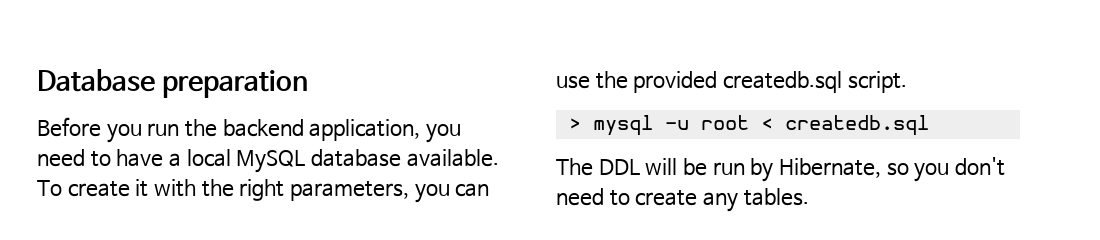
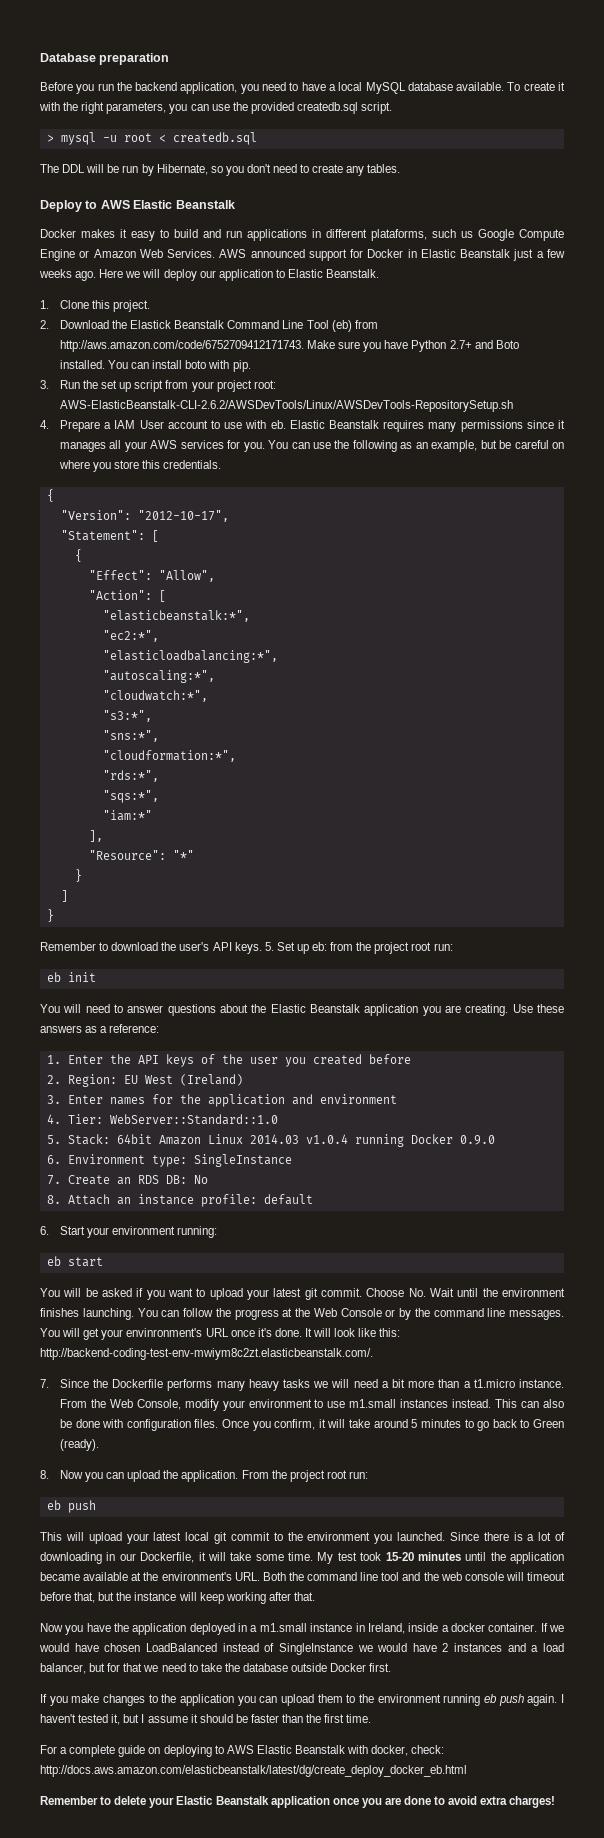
(809, 197) none -> [40,200,235,212] [40,229,564,241] [40,249,565,261] [39,269,380,281] [40,300,151,312] [40,320,378,332] [59,340,519,352] [59,360,251,372] [40,380,276,392] [59,400,513,412] [40,420,565,432] [59,440,564,452] [58,460,222,472] [46,489,54,502] [60,510,229,522] [60,530,159,542] [74,549,82,562] [88,570,215,582] [88,590,166,602] [102,610,250,622] [102,630,159,642] [102,650,278,663] [102,670,215,683] [102,690,208,702] [102,710,152,722] [102,730,159,742] [102,750,236,762] [102,770,159,782] [102,790,159,803] [102,810,152,821] [88,830,103,842] [88,850,194,860] [74,869,82,882] [60,890,68,902] [46,909,54,922] [40,942,453,954] [46,972,96,982] [40,1004,564,1016] [40,1024,160,1033] [46,1054,411,1067] [46,1074,243,1087] [46,1094,397,1107] [46,1114,278,1125] [46,1134,495,1147] [46,1154,292,1167] [46,1175,208,1185] [46,1194,313,1207] [40,1226,218,1238] [46,1256,103,1267] [40,1288,565,1300] [40,1308,564,1320] [40,1328,401,1340] [40,1348,373,1360] [40,1379,565,1391] [59,1399,564,1411] [59,1419,565,1431] [59,1439,99,1451] [40,1470,368,1482] [46,1500,96,1513] [40,1532,565,1544] [40,1552,564,1564] [40,1572,565,1581] [40,1592,315,1604] [40,1623,565,1635] [39,1643,565,1655] [40,1663,392,1674] [40,1694,565,1706] [40,1714,372,1725] [40,1745,445,1757] [40,1765,467,1777] [40,1796,556,1808] // Deploy to AWS Elastic Beanstalk // Docker makes it easy to build and run applications in different plataforms, such us Google Compute Engine or Amazon Web Services. AWS announced support for Docker in Elastic Beanstalk just a few weeks ago. Here we will deploy our application to Elastic Beanstalk. // 1. Clone this project. // 2. Download the Elastick Beanstalk Command Line Tool (eb) from http://aws.amazon.com/code/6752709412171743. Make sure you have Python 2.7+ and Boto installed. You can install boto with pip. // 3. Run the set up script from your project root: AWS-ElasticBeanstalk-CLI-2.6.2/AWSDevTools/Linux/AWSDevTools-RepositorySetup.sh // 4. Prepare a IAM User account to use with eb. Elastic Beanstalk requires many permissions since it manages all your AWS services for you. You can use the following as an example, but be careful on where you store this credentials. // { // "Version": "2012-10-17", // "Statement": [ // { // "Effect": "Allow", // "Action": [ // "elasticbeanstalk:*", // "ec2:*", // "elasticloadbalancing:*", // "autoscaling:*", // "cloudwatch:*", // "s3:*", // "sns:*", // "cloudformation:*", // "rds:*", // "sqs:*", // "iam:*" // ], // "Resource": "*" // } // ] // } // Remember to download the user's API keys. 5. Set up eb: from the project root run: // eb init // You will need to answer questions about the Elastic Beanstalk application you are creating. Use these answers as a reference: // 1. Enter the API keys of the user you created before // 2. Region: EU West (Ireland) // 3. Enter names for the application and environment // 4. Tier: WebServer::Standard::1.0 // 5. Stack: 64bit Amazon Linux 2014.03 v1.0.4 running Docker 0.9.0 // 6. Environment type: SingleInstance // 7. Create an RDS DB: No // 8. Attach an instance profile: default // 6. Start your environment running: // eb start // You will be asked if you want to upload your latest git commit. Choose No. Wait until the environment finishes launching. You can follow the progress at the Web Console or by the command line messages. You will get your envinronment's URL once it's done. It will look like this: http://backend-coding-test-env-mwiym8c2zt.elasticbeanstalk.com/. // 7. Since the Dockerfile performs many heavy tasks we will need a bit more than a t1.micro instance. From the Web Console, modify your environment to use m1.small instances instead. This can also be done with configuration files. Once you confirm, it will take around 5 minutes to go back to Green (ready). // 8. Now you can upload the application. From the project root run: // eb push // This will upload your latest local git commit to the environment you launched. Since there is a lot of downloading in our Dockerfile, it will take some time. My test took 15-20 minutes until the application became available at the environment's URL. Both the command line tool and the web console will timeout before that, but the instance will keep working after that. // Now you have the application deployed in a m1.small instance in Ireland, inside a docker container. If we would have chosen LoadBalanced instead of SingleInstance we would have 2 instances and a load balancer, but for that we need to take the database outside Docker first. // If you make changes to the application you can upload them to the environment running eb push again. I haven't tested it, but I assume it should be faster than the first time. // For a complete guide on deploying to AWS Elastic Beanstalk with docker, check: http://docs.aws.amazon.com/elasticbeanstalk/latest/dg/create_deploy_docker_eb.html // Remember to delete your Elastic Beanstalk application once you are done to avoid extra charges!

